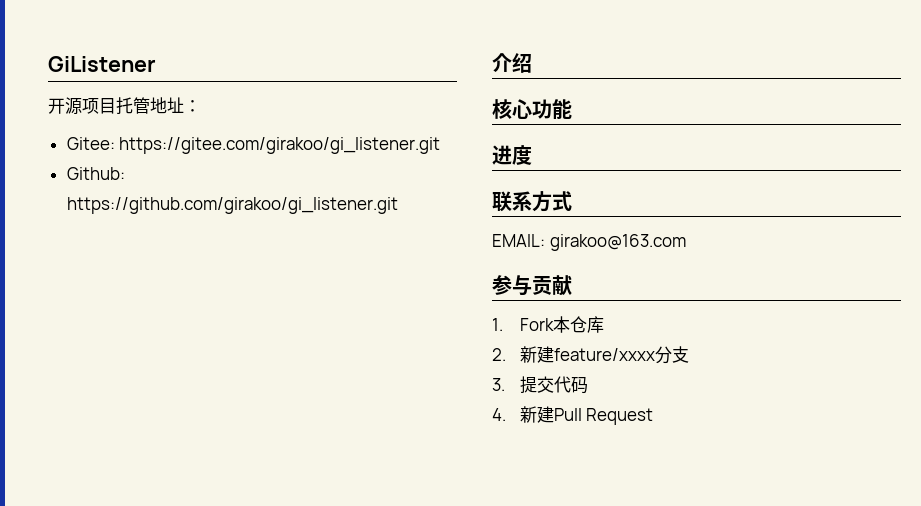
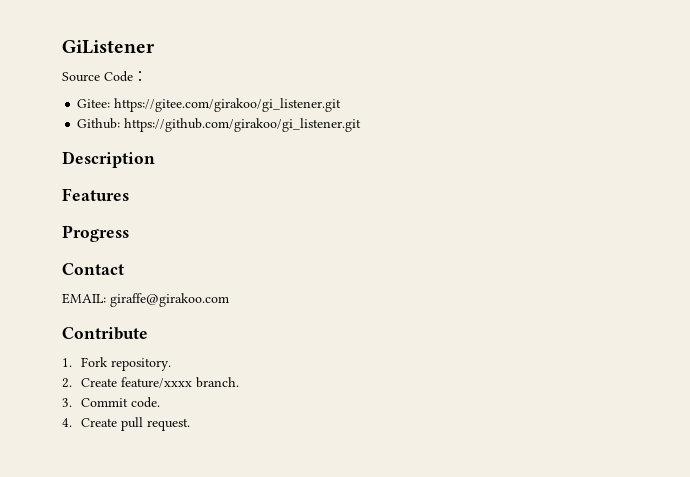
[48,97,184,115] 开源项目托管地址 -> [62,71,133,82] Source Code
[492,53,532,73] [492,99,572,119] [492,145,532,165] [492,191,572,212] [492,234,686,251] [492,275,572,296] 介绍 // 核心功能 // 进度 // 联系方式 // EMAIL: girakoo@163.com // 参与贡献 -> [62,151,155,168] [62,188,129,201] [62,225,129,242] [62,263,124,275] [62,293,229,307] [62,327,148,340] Description // Features // Progress // Contact // EMAIL: giraffe@girakoo.com // Contribute
[552,316,604,333] 本仓库 -> [110,358,171,371] repository.
[519,346,689,364] 新建feature/xxxx分支 -> [80,377,239,388] Create feature/xxxx branch.
[519,376,588,394] 提交代码 -> [80,397,160,408] Commit code.
[519,406,654,425] 新建Pull Request -> [80,417,190,431] Create pull request.

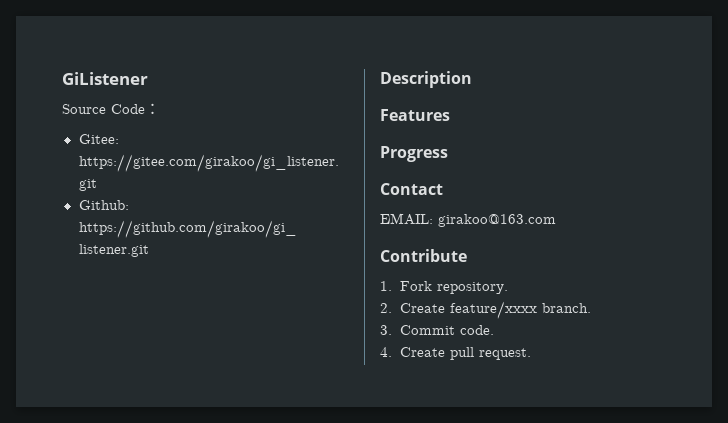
[110,293,229,307] giraffe@girakoo.com -> [438,214,556,227] girakoo@163.com

